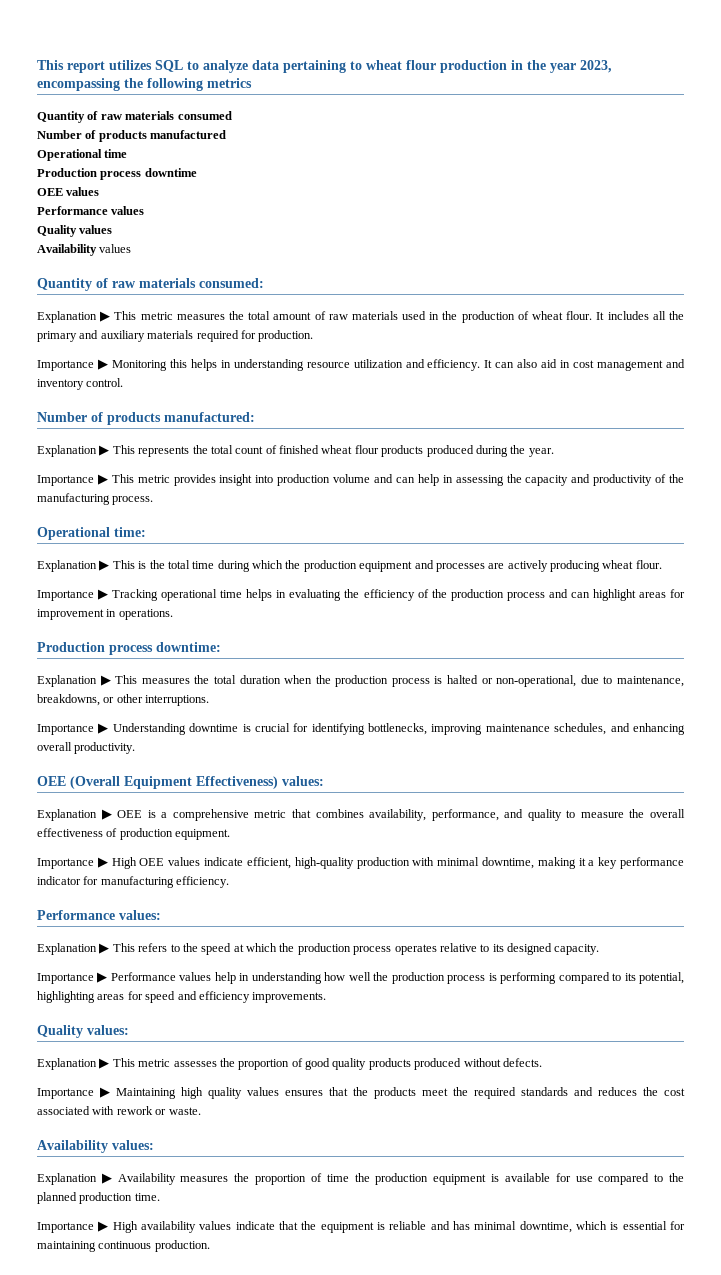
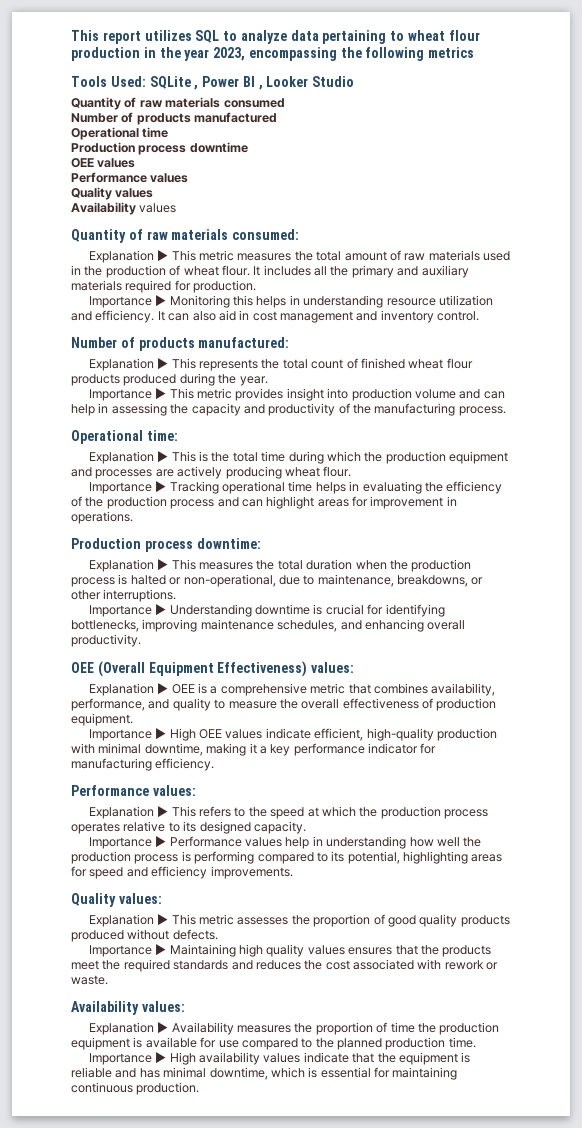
(252, 83) none -> [71,76,355,90] // Tools Used: SQLite , Power BI , Looker Studio

